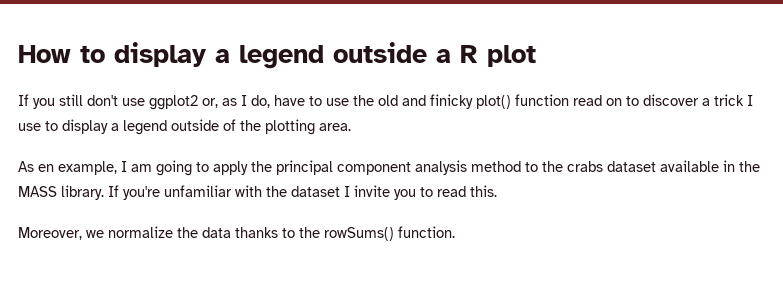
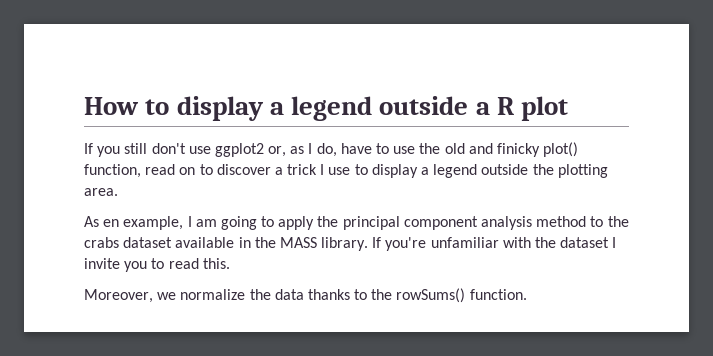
[515,94,569,106] function -> [84,164,141,178] function,
[223,119,236,131] of -> (529, 169) none

